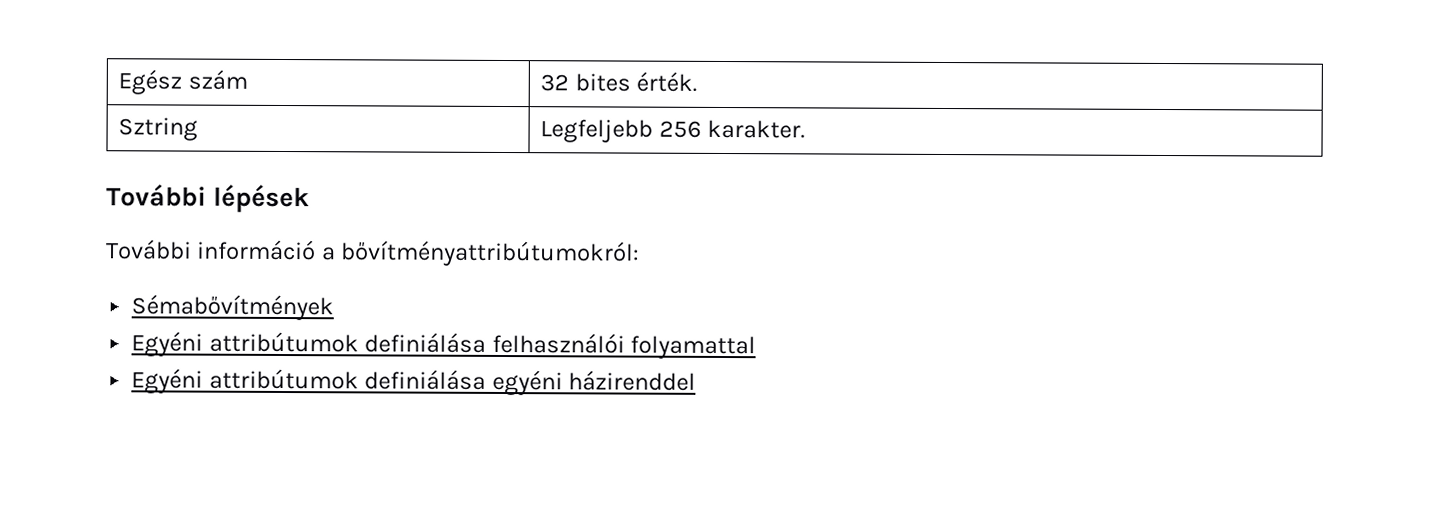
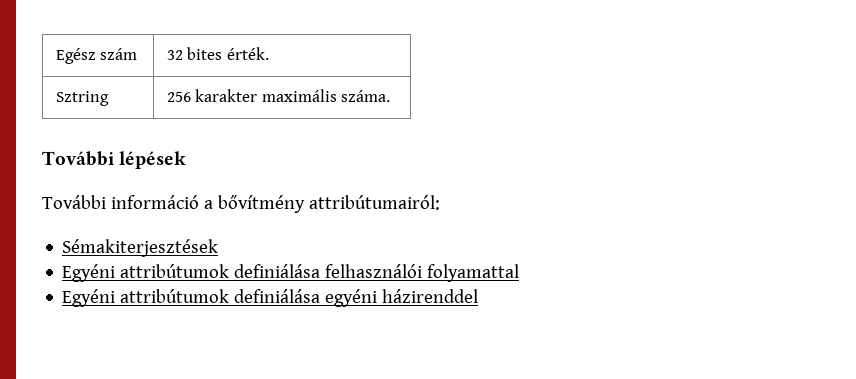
[540,119,806,143] Legfeljebb 256 karakter. -> [167,89,391,102] 256 karakter maximális száma.
[340,240,641,267] [131,294,335,321] bővítményattribútumokról: // Sémabővítmények -> [217,195,440,213] [62,239,219,257] bővítmény attribútumairól: // Sémakiterjesztések

